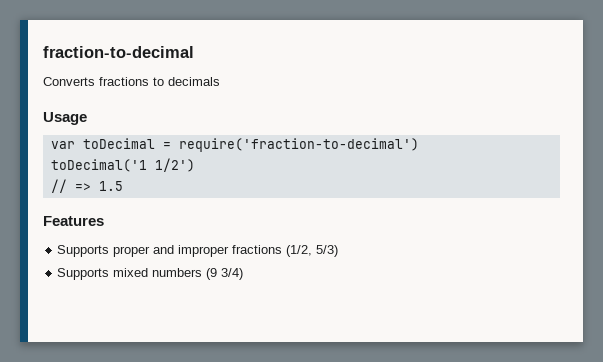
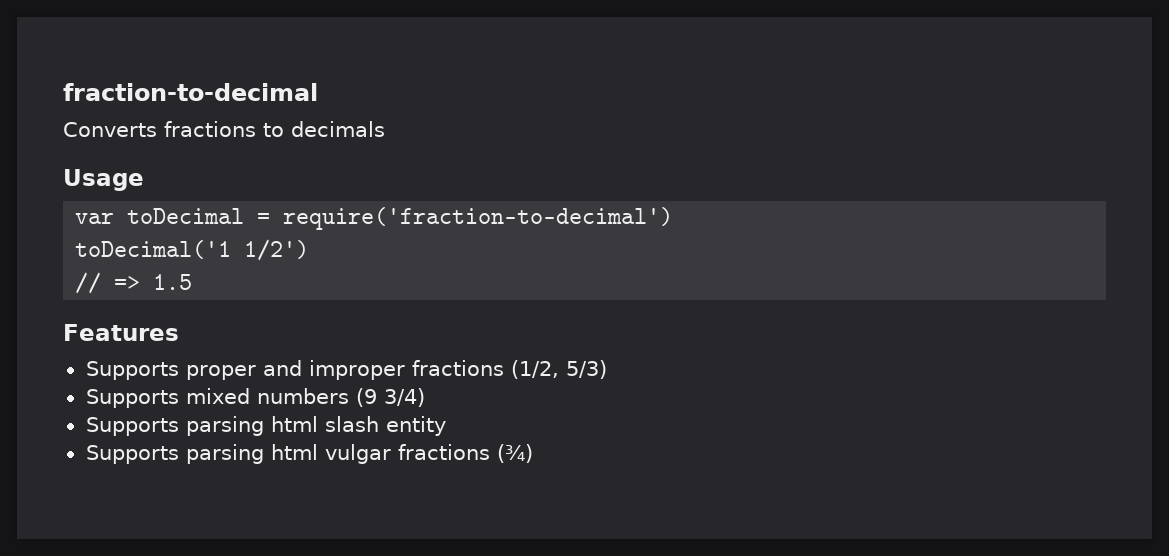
(244, 274) none -> [85,416,446,436] [85,444,533,464] // Supports parsing html slash entity // Supports parsing html vulgar fractions (¾)

